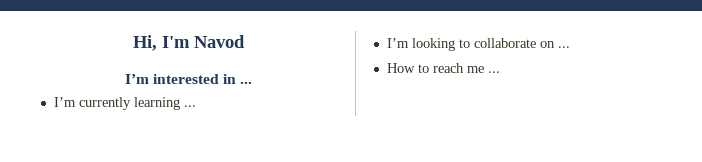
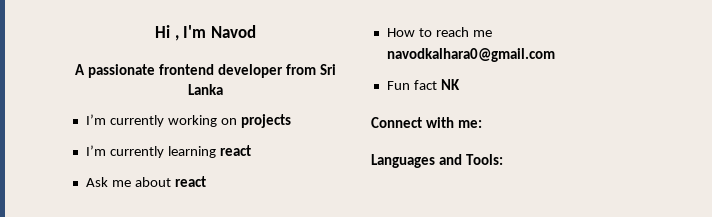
[133,35,157,51] Hi, -> [155,25,179,41] Hi ,
[124,74,253,84] [53,97,196,110] [386,38,570,51] [386,63,500,73] I’m interested in ... // I’m currently learning ... // I’m looking to collaborate on ... // How to reach me ... -> [74,64,337,78] [188,84,223,95] [85,114,291,128] [85,145,251,158] [85,176,206,187] [386,27,492,37] [386,48,555,62] [386,79,460,90] [371,117,483,128] [371,154,504,168] A passionate frontend developer from Sri Lanka // I’m currently working on projects // I’m currently learning react // Ask me about react // How to reach me navodkalhara0@gmail.com // Fun fact NK // Connect with me: // Languages and Tools:

